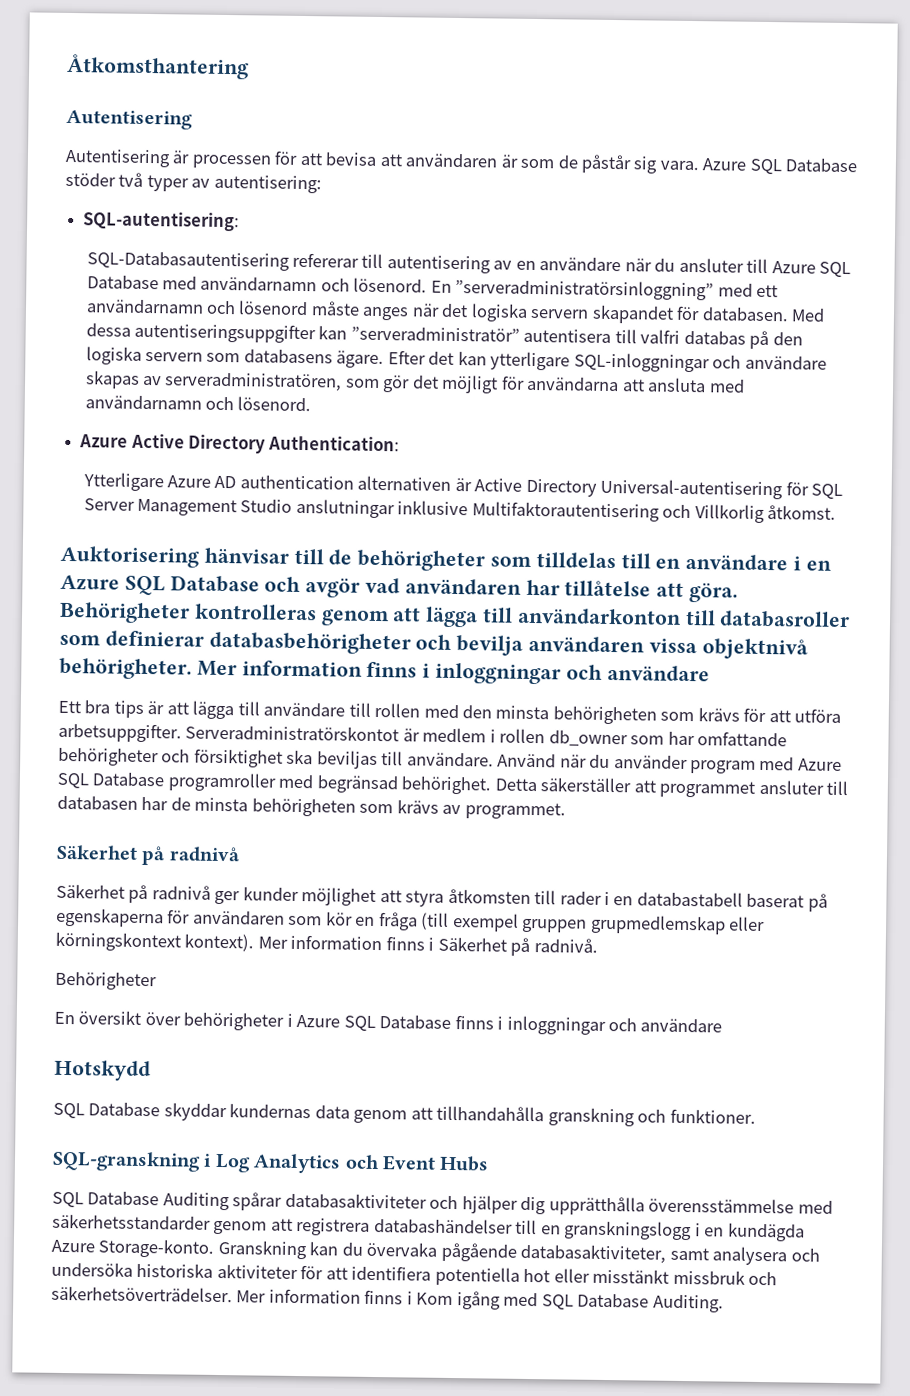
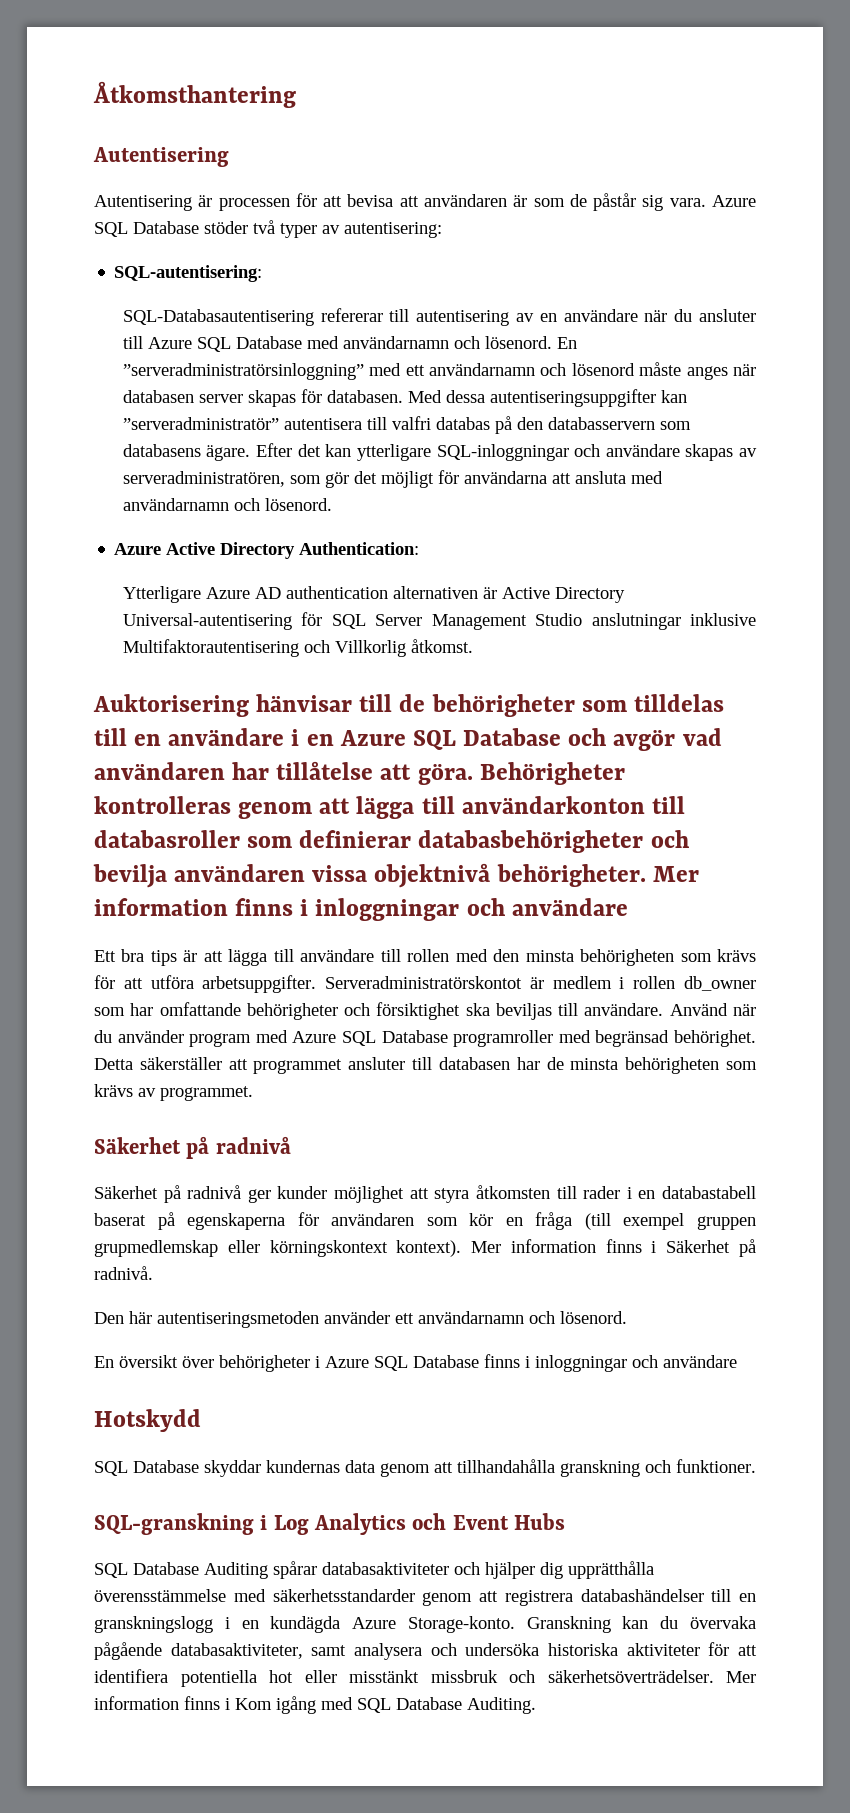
[441,303,674,324] det logiska servern skapandet -> [122,390,296,407] databasen server skapas
[85,346,204,365] logiska servern -> [547,417,655,430] databasservern
[55,971,157,991] Behörigheter -> [94,1311,627,1328] Den här autentiseringsmetoden använder ett användarnamn och lösenord.

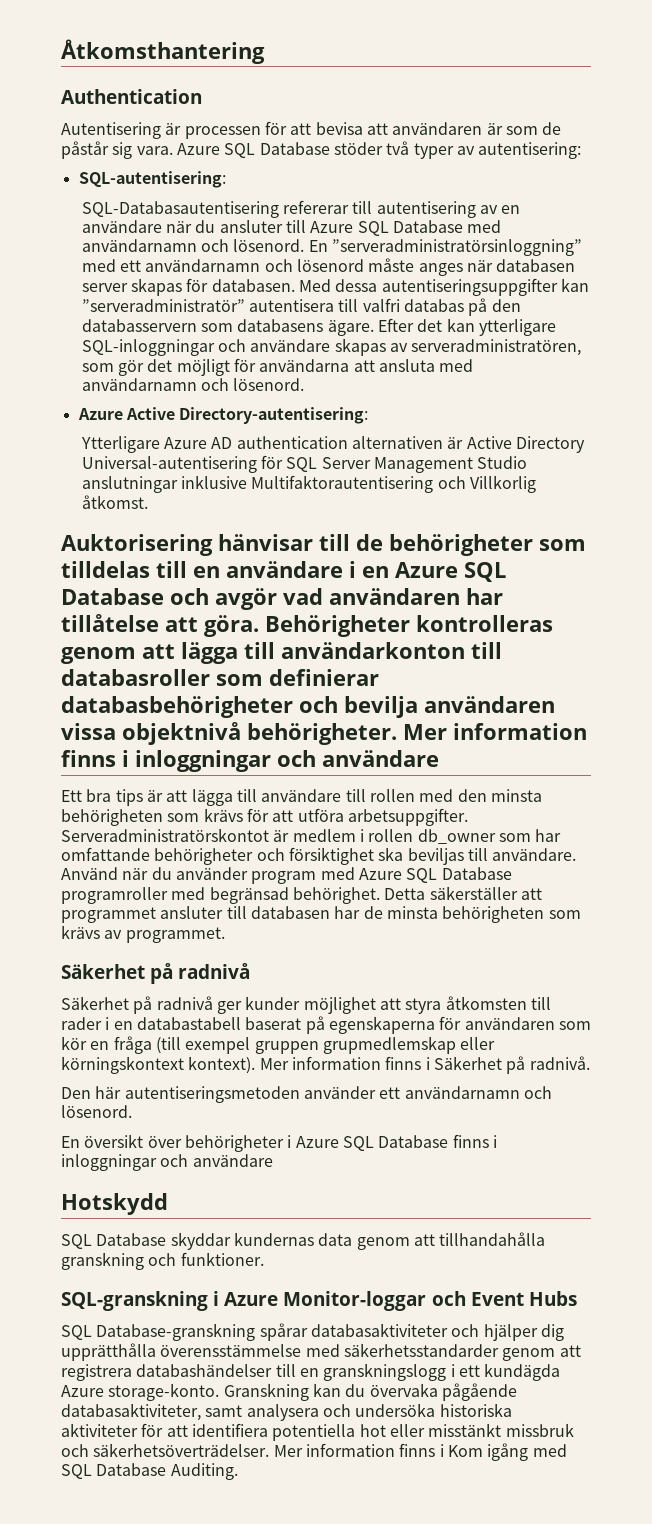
[93,147,229,167] Autentisering -> [61,89,202,104] Authentication
[220,542,420,559] Directory Authentication: -> [179,407,369,424] Directory-autentisering:
[273,1513,407,1535] Log Analytics -> [224,1291,427,1311] Azure Monitor-loggar
[133,1562,268,1579] Database Auditing -> [96,1323,256,1341] Database-granskning
[241,1620,259,1629] en -> [458,1365,480,1377] ett
[407,1616,515,1633] Storage-konto. -> [108,1383,220,1401] storage-konto.

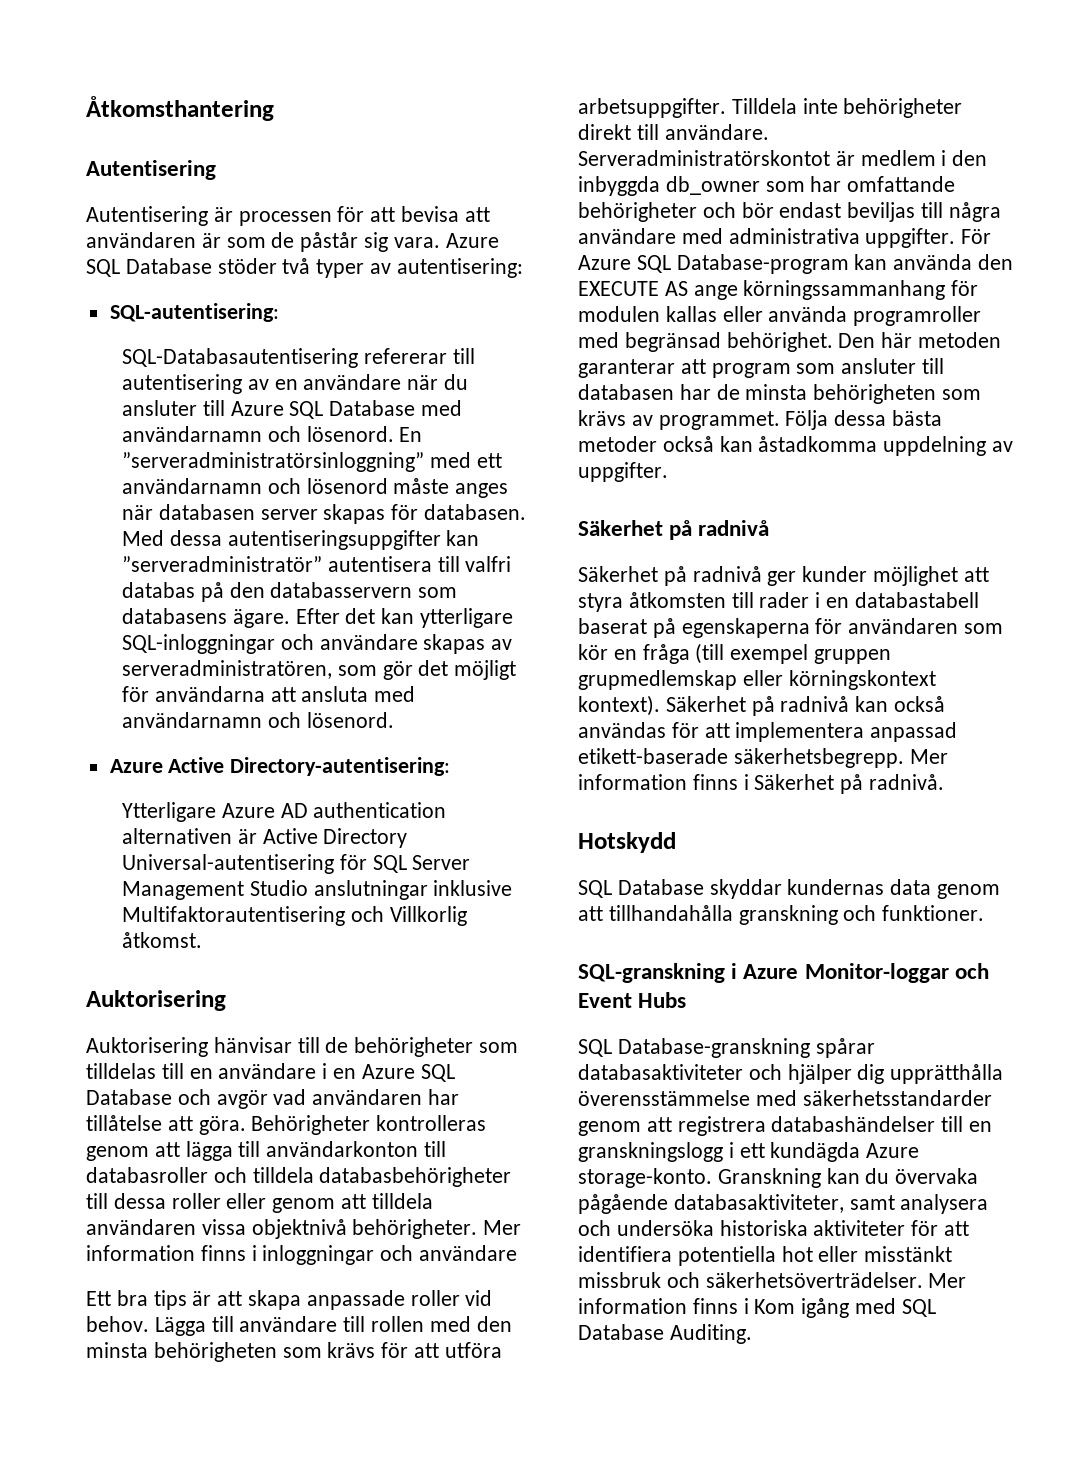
[61,89,202,104] Authentication -> [86,160,216,180] Autentisering
(213, 545) none -> [86,1037,208,1057] // Auktorisering
[216,669,379,686] [61,696,418,718] som definierar databasbehörigheter och bevilja -> [213,1167,512,1187] [86,1193,433,1213] och tilldela databasbehörigheter till dessa roller eller genom att tilldela
[191,789,233,806] lägga -> [248,1290,493,1310] [86,1316,206,1336] skapa anpassade roller vid behov. Lägga
(468, 817) none -> [731,98,963,118] [578,124,769,140] Tilldela inte behörigheter direkt till användare.
[368,829,414,842] rollen -> [952,150,988,166] [578,176,660,196] den inbyggda
[288,847,577,865] [61,867,512,884] [61,886,542,904] [61,907,156,923] försiktighet ska beviljas till användare. Använd när du använder program med Azure SQL Database programroller med begränsad behörighet. Detta säkerställer att programmet -> [741,202,1001,222] [578,228,992,248] [578,254,1014,274] [578,280,979,300] [578,306,982,326] [578,332,1002,352] [578,359,836,378] bör endast beviljas till några användare med administrativa uppgifter. För Azure SQL Database-program kan använda den EXECUTE AS ange körningssammanhang för modulen kallas eller använda programroller med begränsad behörighet. Den här metoden garanterar att program som
(225, 935) none -> [785,410,943,430] [578,436,1014,456] [578,462,668,482] Följa dessa bästa metoder också kan åstadkomma uppdelning av uppgifter.
(256, 1065) none -> [665,696,946,716] [578,722,958,742] [578,748,904,768] Säkerhet på radnivå kan också användas för att implementera anpassad etikett-baserade säkerhetsbegrepp.
[61,1086,552,1103] [61,1105,132,1118] [61,1134,497,1152] [61,1154,273,1171] // Den här autentiseringsmetoden använder ett användarnamn och lösenord. // En översikt över behörigheter i Azure SQL Database finns i inloggningar och användare -> (945, 782) none

